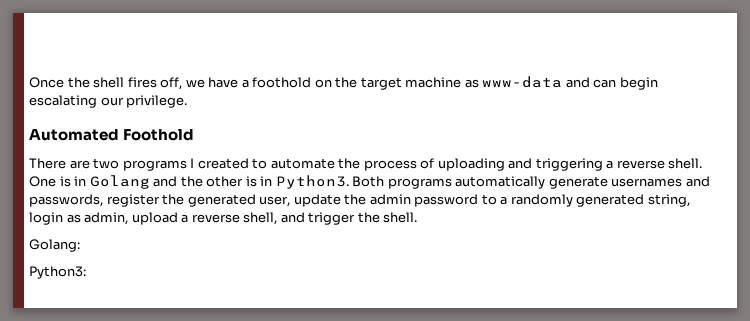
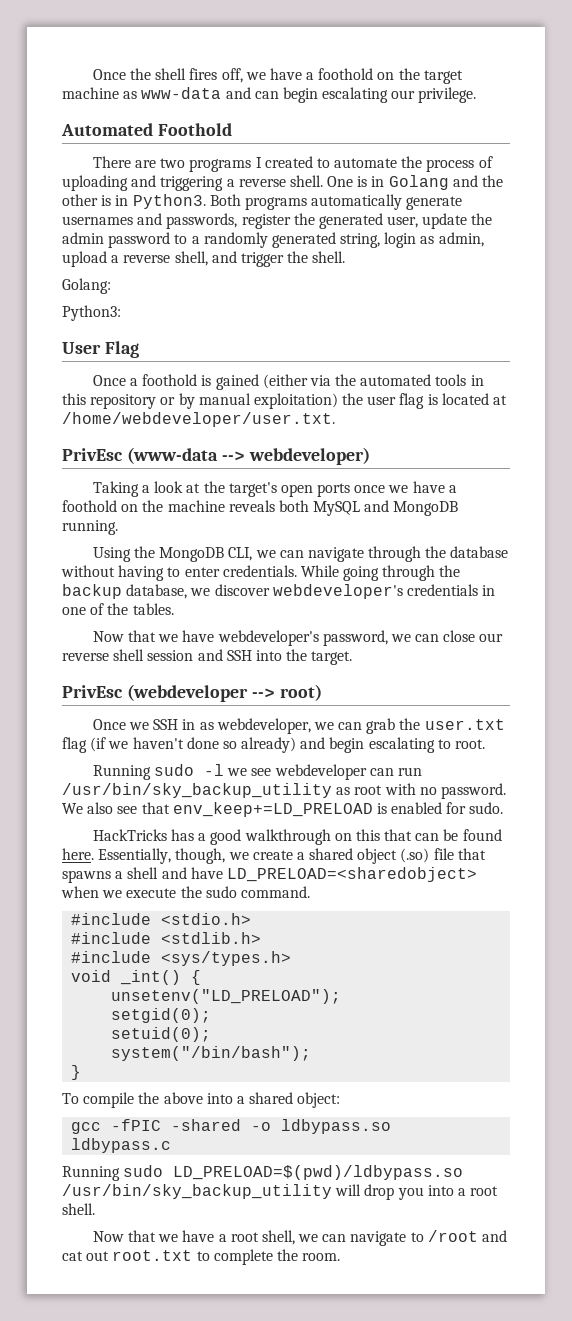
(86, 272) none -> [62,341,139,358] [92,374,484,390] [62,393,508,409] [62,412,335,427] [62,447,370,465] [92,481,457,497] [62,500,459,516] [62,520,118,535] [92,546,509,562] [61,565,461,581] [62,584,496,599] [62,603,174,615] [92,630,504,646] [62,649,353,665] [62,684,322,702] [92,718,505,734] [62,737,486,753] [92,764,422,780] [62,783,506,799] [62,802,504,817] [92,829,502,845] [62,848,486,864] [62,867,477,883] [61,886,310,898] [71,913,252,925] [71,932,262,944] [71,951,292,966] [71,970,202,985] [111,989,342,1004] [111,1008,212,1023] [111,1027,212,1042] [111,1046,312,1061] [71,1065,82,1080] [62,1092,341,1108] [71,1119,392,1134] [71,1138,172,1153] [62,1165,464,1181] [62,1184,499,1200] [62,1203,95,1215] [92,1230,508,1246] [62,1249,341,1265] // User Flag // Once a foothold is gained (either via the automated tools in this repository or by manual exploitation) the user flag is located at /home/webdeveloper/user.txt. // PrivEsc (www-data --> webdeveloper) // Taking a look at the target's open ports once we have a foothold on the machine reveals both MySQL and MongoDB running. // Using the MongoDB CLI, we can navigate through the database without having to enter credentials. While going through the backup database, we discover webdeveloper's credentials in one of the tables. // Now that we have webdeveloper's password, we can close our reverse shell session and SSH into the target. // PrivEsc (webdeveloper --> root) // Once we SSH in as webdeveloper, we can grab the user.txt flag (if we haven't done so already) and begin escalating to root. // Running sudo -l we see webdeveloper can run /usr/bin/sky_backup_utility as root with no password. We also see that env_keep+=LD_PRELOAD is enabled for sudo. // HackTricks has a good walkthrough on this that can be found here. Essentially, though, we create a shared object (.so) file that spawns a shell and have LD_PRELOAD=<sharedobject> when we execute the sudo command. // #include <stdio.h> // #include <stdlib.h> // #include <sys/types.h> // void _int() { // unsetenv("LD_PRELOAD"); // setgid(0); // setuid(0); // system("/bin/bash"); // } // To compile the above into a shared object: // gcc -fPIC -shared -o ldbypass.so ldbypass.c // Running sudo LD_PRELOAD=$(pwd)/ldbypass.so /usr/bin/sky_backup_utility will drop you into a root shell. // Now that we have a root shell, we can navigate to /root and cat out root.txt to complete the room.

